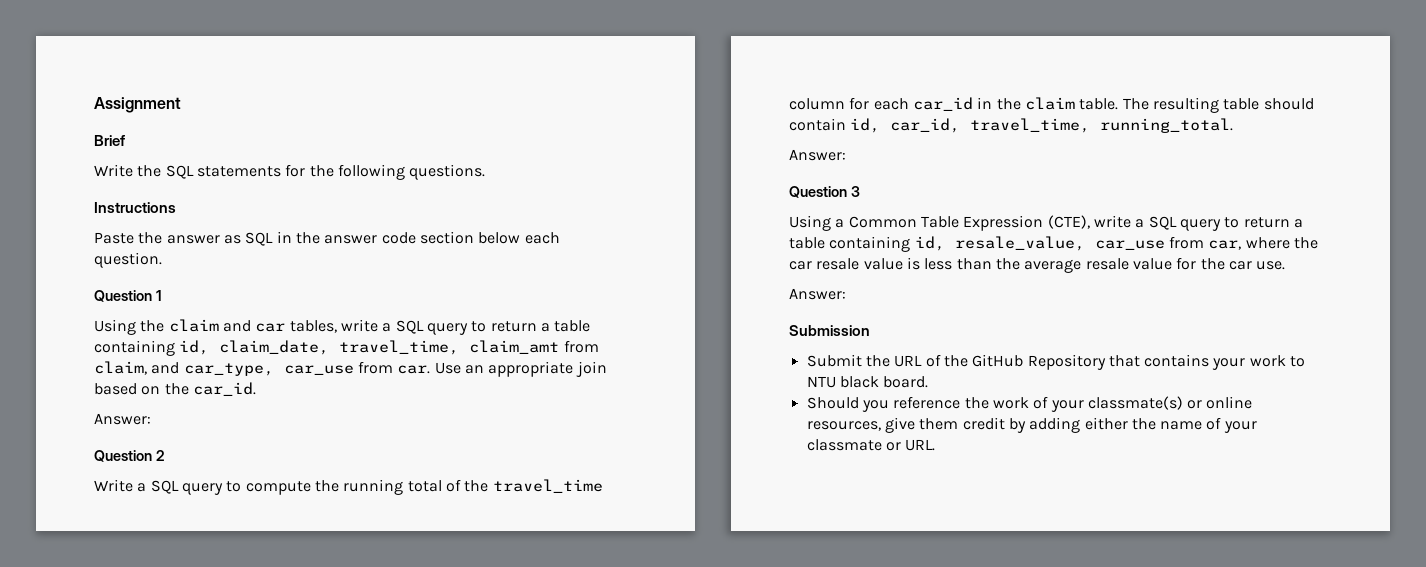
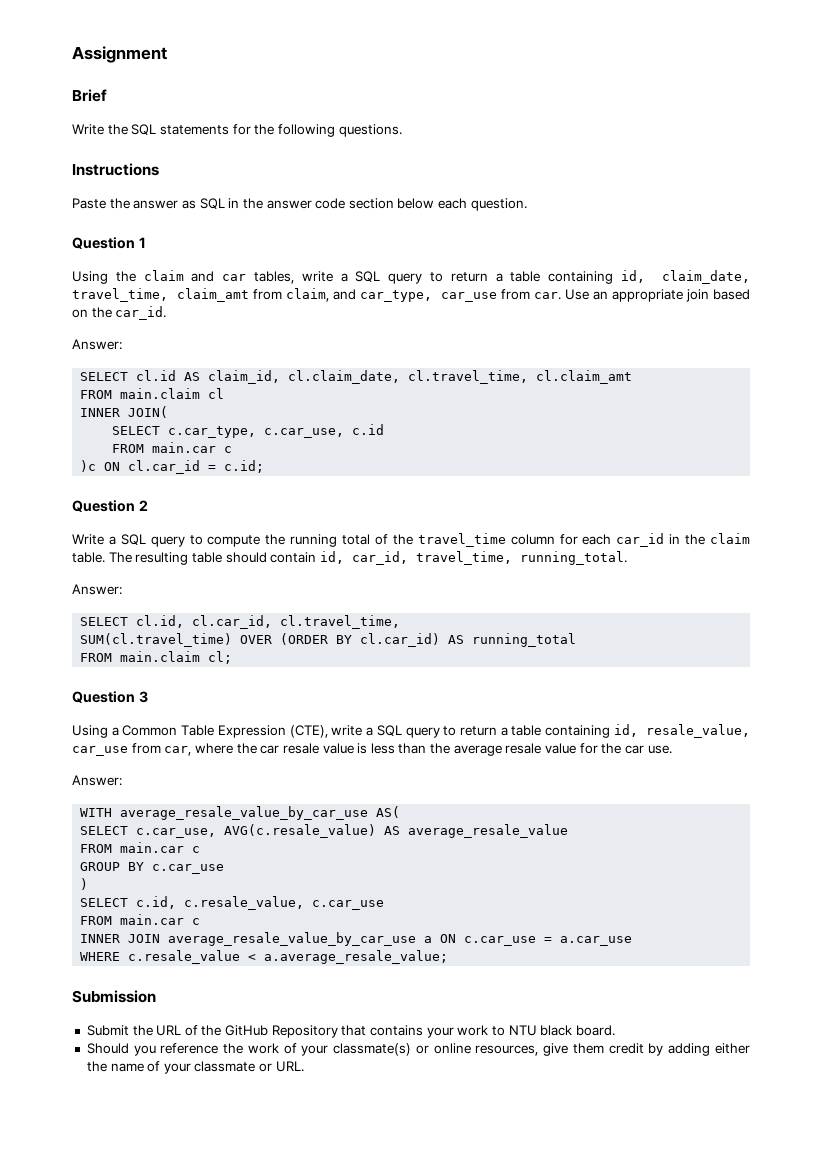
(151, 419) none -> [80,370,633,384] [80,388,225,399] [80,406,169,418] [112,424,385,438] [112,442,233,453] [80,460,265,474] // SELECT cl.id AS claim_id, cl.claim_date, cl.travel_time, cl.claim_amt // FROM main.claim cl // INNER JOIN( // SELECT c.car_type, c.car_use, c.id // FROM main.car c // )c ON cl.car_id = c.id;
(846, 155) none -> [80,615,401,629] [80,633,577,647] [80,651,233,664] // SELECT cl.id, cl.car_id, cl.travel_time, // SUM(cl.travel_time) OVER (ORDER BY cl.car_id) AS running_total // FROM main.claim cl;
(846, 294) none -> [80,806,401,820] [80,824,569,838] [80,842,201,853] [80,862,225,874] [80,878,89,890] [80,896,385,910] [80,914,201,925] [80,932,633,946] [80,950,449,964] // WITH average_resale_value_by_car_use AS( // SELECT c.car_use, AVG(c.resale_value) AS average_resale_value // FROM main.car c // GROUP BY c.car_use // ) // SELECT c.id, c.resale_value, c.car_use // FROM main.car c // INNER JOIN average_resale_value_by_car_use a ON c.car_use = a.car_use // WHERE c.resale_value < a.average_resale_value;

